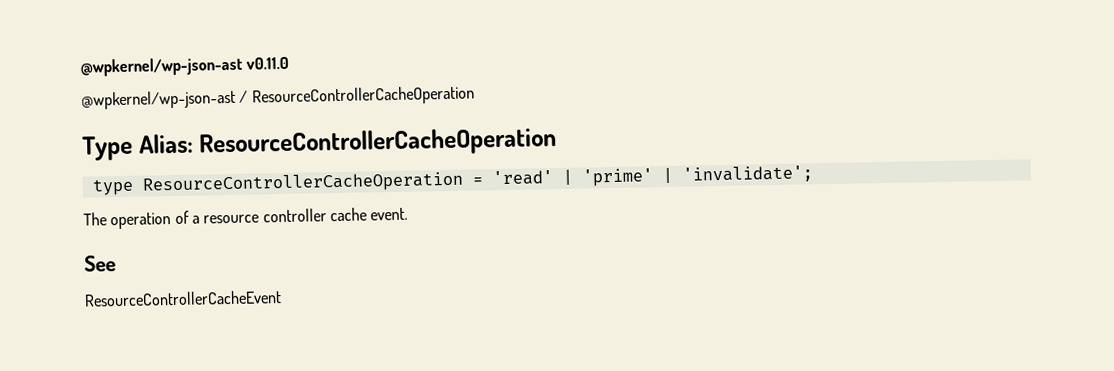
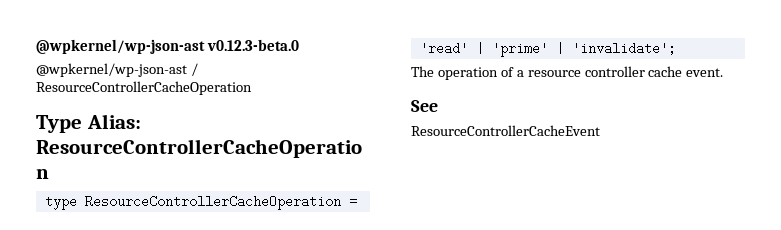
[80,56,290,77] @wpkernel/wp-json-ast v0.11.0 -> [36,39,299,54] @wpkernel/wp-json-ast v0.12.3-beta.0

